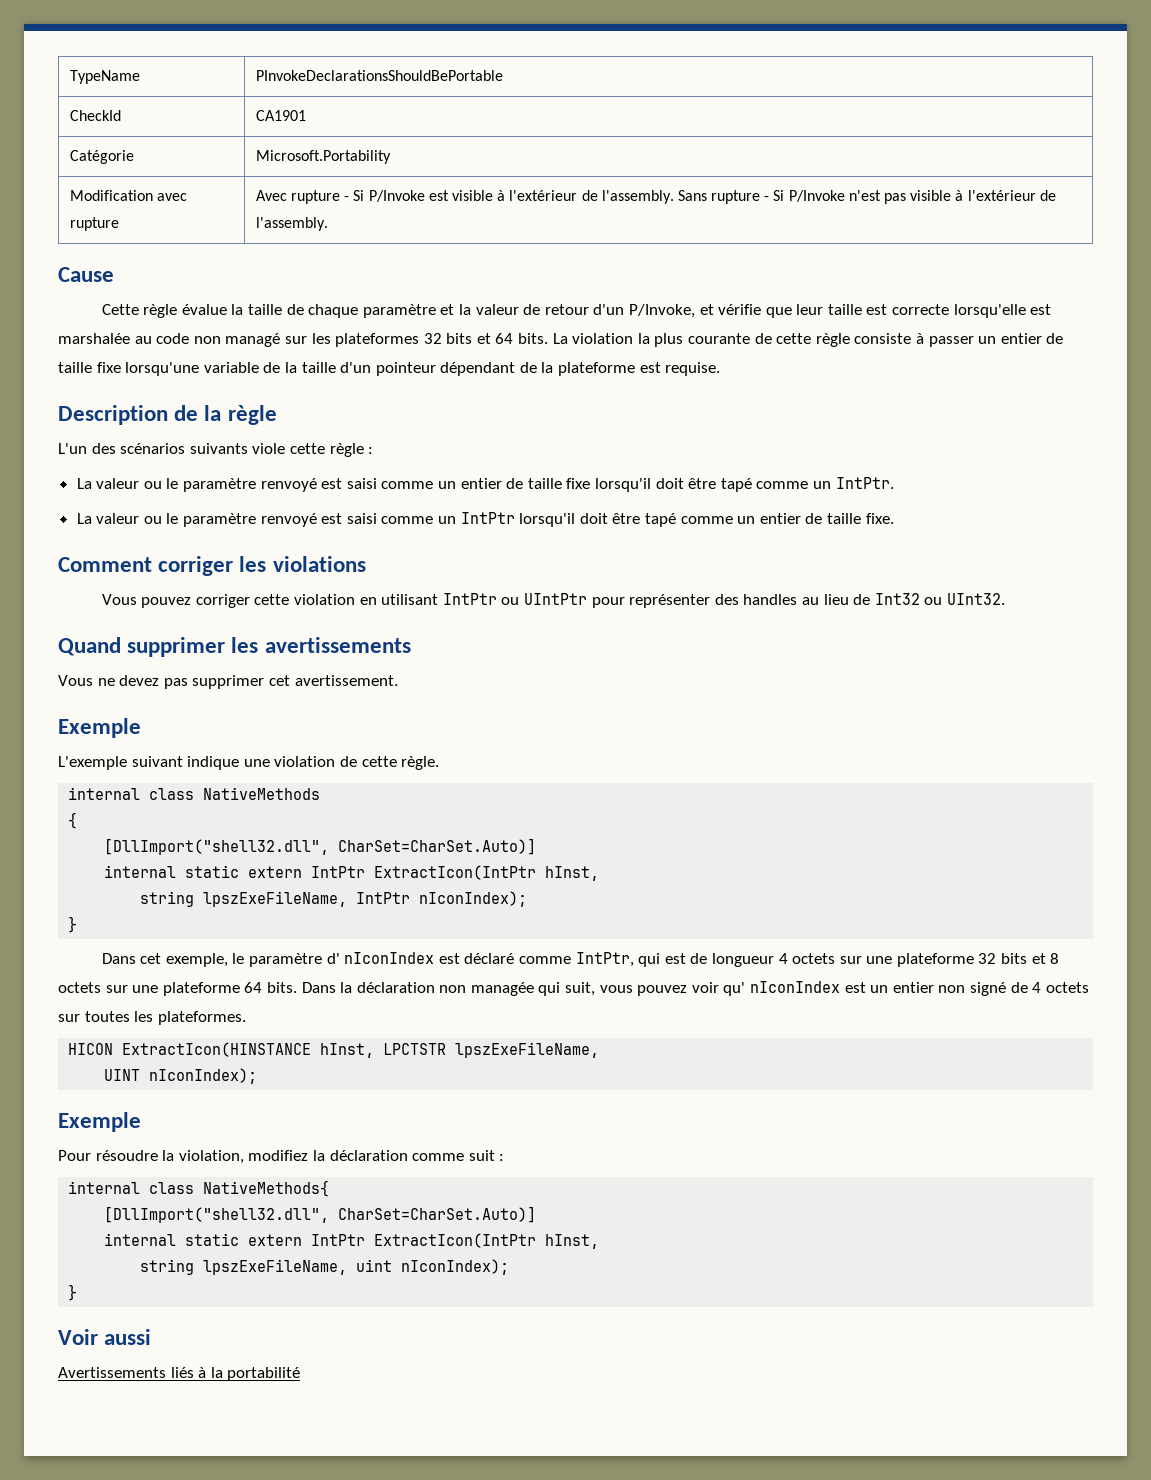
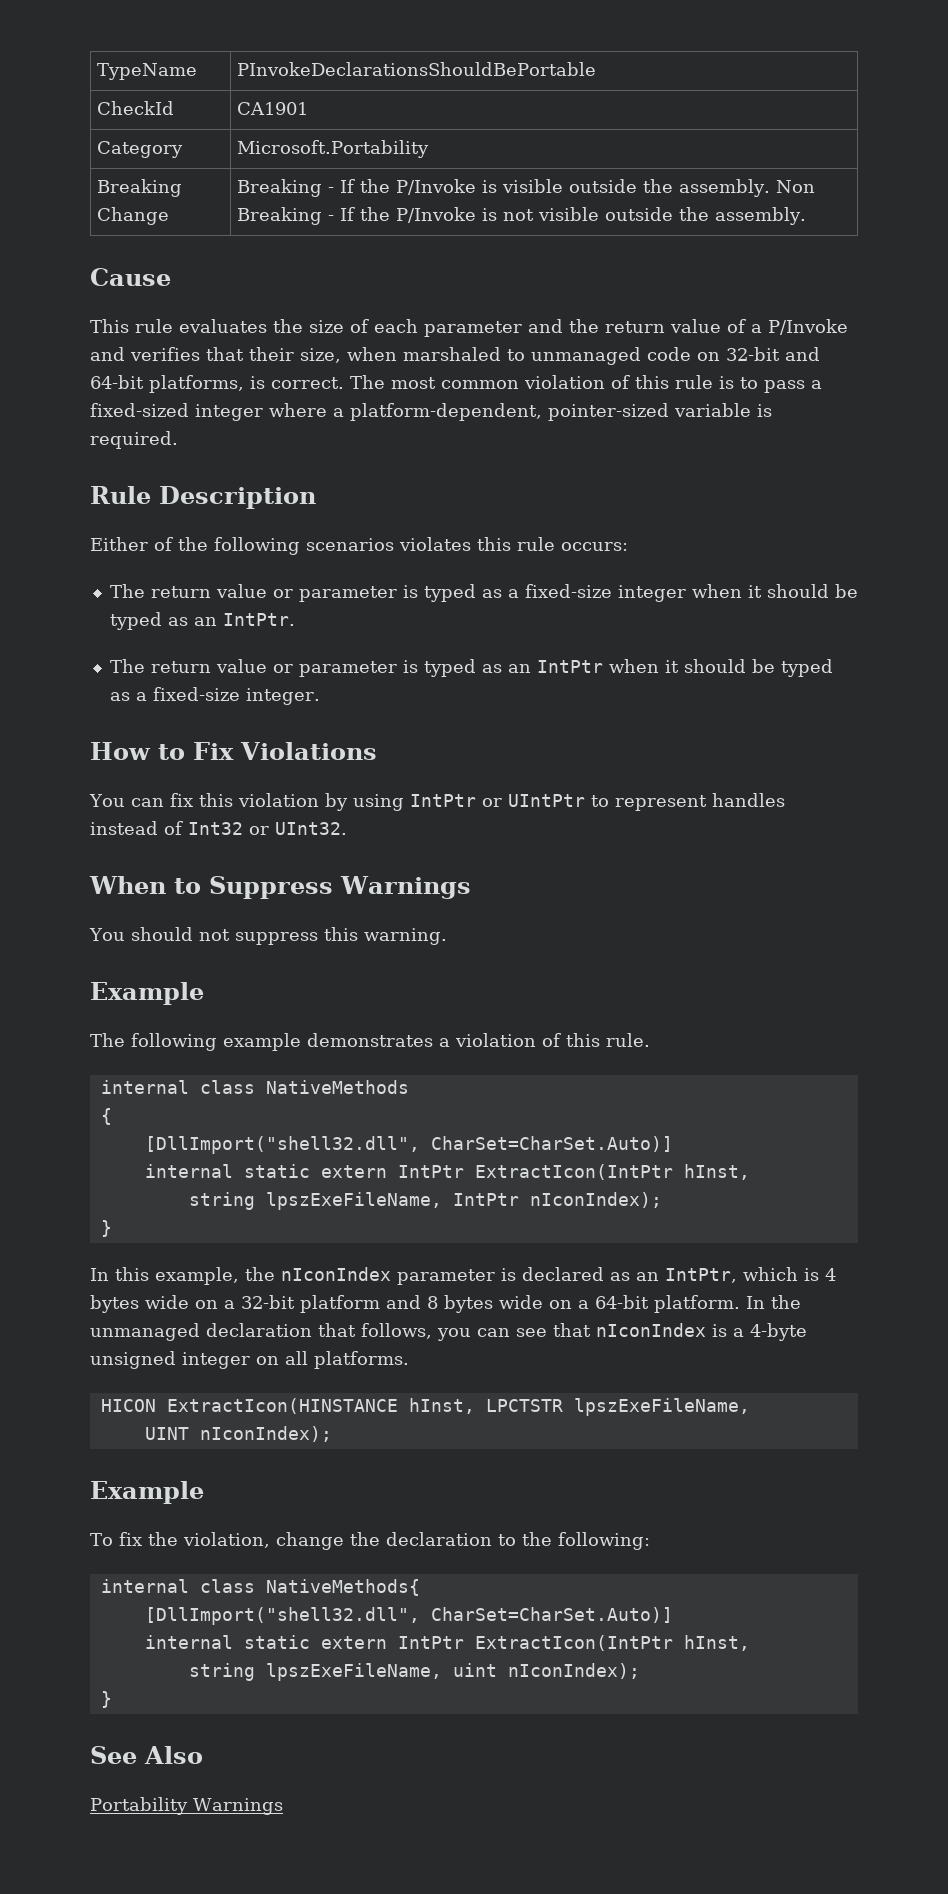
[69,150,134,164] Catégorie -> [97,141,184,158] Category
[69,190,188,201] [69,217,119,231] [255,190,1056,204] [255,217,328,231] [58,267,114,282] [101,304,1052,318] [58,333,1064,347] [58,362,721,376] [58,405,277,425] [58,443,374,457] [76,477,894,492] [76,512,894,527] [58,556,366,576] [101,593,1005,608] [58,637,411,657] [58,675,398,689] [58,718,141,738] [58,756,440,770] Modification avec rupture | Avec rupture - Si P/Invoke est visible à l'extérieur de l'assembly. Sans rupture - Si P/Invoke n'est pas visible à l'extérieur de l'assembly. // Cause // Cette règle évalue la taille de chaque paramètre et la valeur de retour d'un P/Invoke, et vérifie que leur taille est correcte lorsqu'elle est marshalée au code non managé sur les plateformes 32 bits et 64 bits. La violation la plus courante de cette règle consiste à passer un entier de taille fixe lorsqu'une variable de la taille d'un pointeur dépendant de la plateforme est requise. // Description de la règle // L'un des scénarios suivants viole cette règle : // La valeur ou le paramètre renvoyé est saisi comme un entier de taille fixe lorsqu'il doit être tapé comme un IntPtr. // La valeur ou le paramètre renvoyé est saisi comme un IntPtr lorsqu'il doit être tapé comme un entier de taille fixe. // Comment corriger les violations // Vous pouvez corriger cette violation en utilisant IntPtr ou UIntPtr pour représenter des handles au lieu de Int32 ou UInt32. // Quand supprimer les avertissements // Vous ne devez pas supprimer cet avertissement. // Exemple // L'exemple suivant indique une violation de cette règle. -> [97,179,183,197] [97,207,170,225] [237,179,816,197] [237,207,807,225] [90,268,171,286] [90,319,848,337] [90,347,820,365] [90,375,822,393] [90,403,772,421] [90,431,178,449] [90,486,316,509] [90,537,628,555] [109,584,858,602] [109,612,295,630] [109,659,833,677] [109,687,320,705] [90,742,377,760] [89,793,785,811] [90,821,347,835] [89,876,471,899] [89,927,447,945] [90,982,204,1005] [90,1033,650,1051] Breaking Change | Breaking - If the P/Invoke is visible outside the assembly. Non Breaking - If the P/Invoke is not visible outside the assembly. // Cause // This rule evaluates the size of each parameter and the return value of a P/Invoke and verifies that their size, when marshaled to unmanaged code on 32-bit and 64-bit platforms, is correct. The most common violation of this rule is to pass a fixed-sized integer where a platform-dependent, pointer-sized variable is required. // Rule Description // Either of the following scenarios violates this rule occurs: // The return value or parameter is typed as a fixed-size integer when it should be typed as an IntPtr. // The return value or parameter is typed as an IntPtr when it should be typed as a fixed-size integer. // How to Fix Violations // You can fix this violation by using IntPtr or UIntPtr to represent handles instead of Int32 or UInt32. // When to Suppress Warnings // You should not suppress this warning. // Example // The following example demonstrates a violation of this rule.
[101,952,1060,967] [58,981,1089,996] [58,1011,246,1025] Dans cet exemple, le paramètre d' nIconIndex est déclaré comme IntPtr, qui est de longueur 4 octets sur une plateforme 32 bits et 8 octets sur une plateforme 64 bits. Dans la déclaration non managée qui suit, vous pouvez voir qu' nIconIndex est un entier non signé de 4 octets sur toutes les plateformes. -> [90,1267,836,1285] [90,1295,801,1313] [90,1323,807,1341] [90,1351,409,1369] In this example, the nIconIndex parameter is declared as an IntPtr, which is 4 bytes wide on a 32-bit platform and 8 bytes wide on a 64-bit platform. In the unmanaged declaration that follows, you can see that nIconIndex is a 4-byte unsigned integer on all platforms.
[58,1112,141,1132] [58,1150,505,1164] Exemple // Pour résoudre la violation, modifiez la déclaration comme suit : -> [90,1481,204,1504] [90,1532,650,1550] Example // To fix the violation, change the declaration to the following:
[58,1329,152,1345] [58,1367,301,1381] Voir aussi // Avertissements liés à la portabilité -> [90,1746,203,1764] [90,1797,283,1815] See Also // Portability Warnings

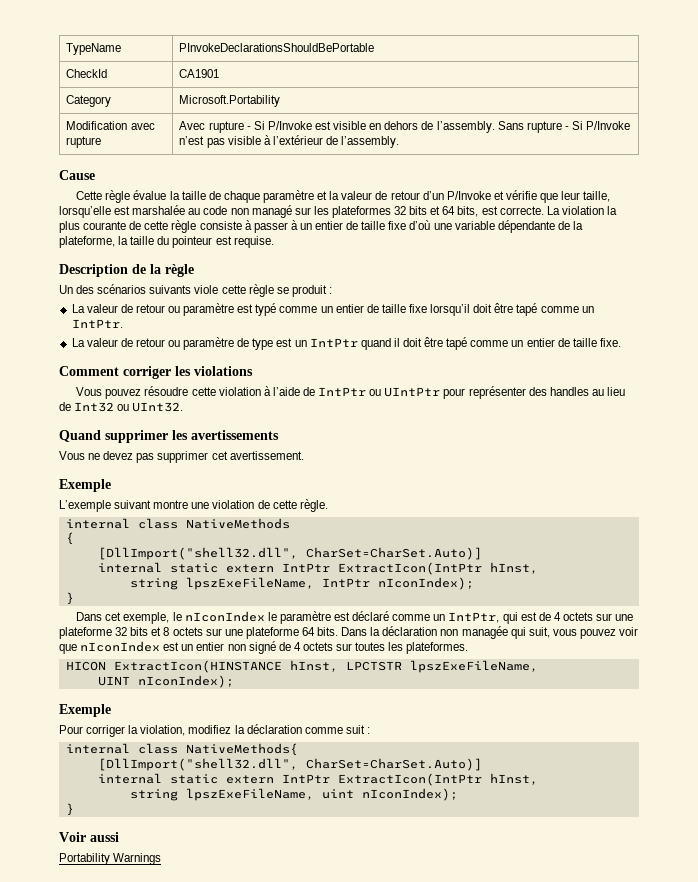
[97,179,183,197] [97,207,170,225] [237,179,816,197] [237,207,807,225] [90,268,171,286] [90,319,848,337] [90,347,820,365] [90,375,822,393] [90,403,772,421] [90,431,178,449] [90,486,316,509] [90,537,628,555] [109,584,858,602] [109,612,295,630] [109,659,833,677] [109,687,320,705] [90,742,377,760] [89,793,785,811] [90,821,347,835] [89,876,471,899] [89,927,447,945] [90,982,204,1005] [90,1033,650,1051] Breaking Change | Breaking - If the P/Invoke is visible outside the assembly. Non Breaking - If the P/Invoke is not visible outside the assembly. // Cause // This rule evaluates the size of each parameter and the return value of a P/Invoke and verifies that their size, when marshaled to unmanaged code on 32-bit and 64-bit platforms, is correct. The most common violation of this rule is to pass a fixed-sized integer where a platform-dependent, pointer-sized variable is required. // Rule Description // Either of the following scenarios violates this rule occurs: // The return value or parameter is typed as a fixed-size integer when it should be typed as an IntPtr. // The return value or parameter is typed as an IntPtr when it should be typed as a fixed-size integer. // How to Fix Violations // You can fix this violation by using IntPtr or UIntPtr to represent handles instead of Int32 or UInt32. // When to Suppress Warnings // You should not suppress this warning. // Example // The following example demonstrates a violation of this rule. -> [66,121,155,130] [66,136,102,148] [179,121,631,133] [179,135,400,148] [59,170,95,180] [76,190,611,203] [59,205,617,218] [59,220,583,233] [59,236,274,248] [59,264,194,277] [59,284,332,297] [71,303,594,316] [71,319,123,328] [71,337,621,350] [59,366,253,379] [76,386,625,399] [59,402,184,412] [59,430,279,443] [59,451,304,463] [59,479,111,492] [59,499,328,512] Modification avec rupture | Avec rupture - Si P/Invoke est visible en dehors de l’assembly. Sans rupture - Si P/Invoke n’est pas visible à l’extérieur de l’assembly. // Cause // Cette règle évalue la taille de chaque paramètre et la valeur de retour d’un P/Invoke et vérifie que leur taille, lorsqu’elle est marshalée au code non managé sur les plateformes 32 bits et 64 bits, est correcte. La violation la plus courante de cette règle consiste à passer à un entier de taille fixe d’où une variable dépendante de la plateforme, la taille du pointeur est requise. // Description de la règle // Un des scénarios suivants viole cette règle se produit : // La valeur de retour ou paramètre est typé comme un entier de taille fixe lorsqu’il doit être tapé comme un IntPtr. // La valeur de retour ou paramètre de type est un IntPtr quand il doit être tapé comme un entier de taille fixe. // Comment corriger les violations // Vous pouvez résoudre cette violation à l’aide de IntPtr ou UIntPtr pour représenter des handles au lieu de Int32 ou UInt32. // Quand supprimer les avertissements // Vous ne devez pas supprimer cet avertissement. // Exemple // L’exemple suivant montre une violation de cette règle.
[90,1267,836,1285] [90,1295,801,1313] [90,1323,807,1341] [90,1351,409,1369] In this example, the nIconIndex parameter is declared as an IntPtr, which is 4 bytes wide on a 32-bit platform and 8 bytes wide on a 64-bit platform. In the unmanaged declaration that follows, you can see that nIconIndex is a 4-byte unsigned integer on all platforms. -> [76,611,634,624] [59,626,639,639] [59,641,469,654] Dans cet exemple, le nIconIndex le paramètre est déclaré comme un IntPtr, qui est de 4 octets sur une plateforme 32 bits et 8 octets sur une plateforme 64 bits. Dans la déclaration non managée qui suit, vous pouvez voir que nIconIndex est un entier non signé de 4 octets sur toutes les plateformes.
[90,1481,204,1504] [90,1532,650,1550] Example // To fix the violation, change the declaration to the following: -> [59,704,111,717] [59,724,370,737] Exemple // Pour corriger la violation, modifiez la déclaration comme suit :
[90,1746,203,1764] See Also -> [59,832,119,842] Voir aussi

